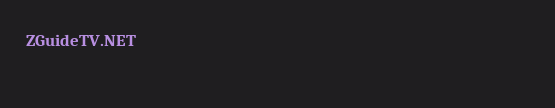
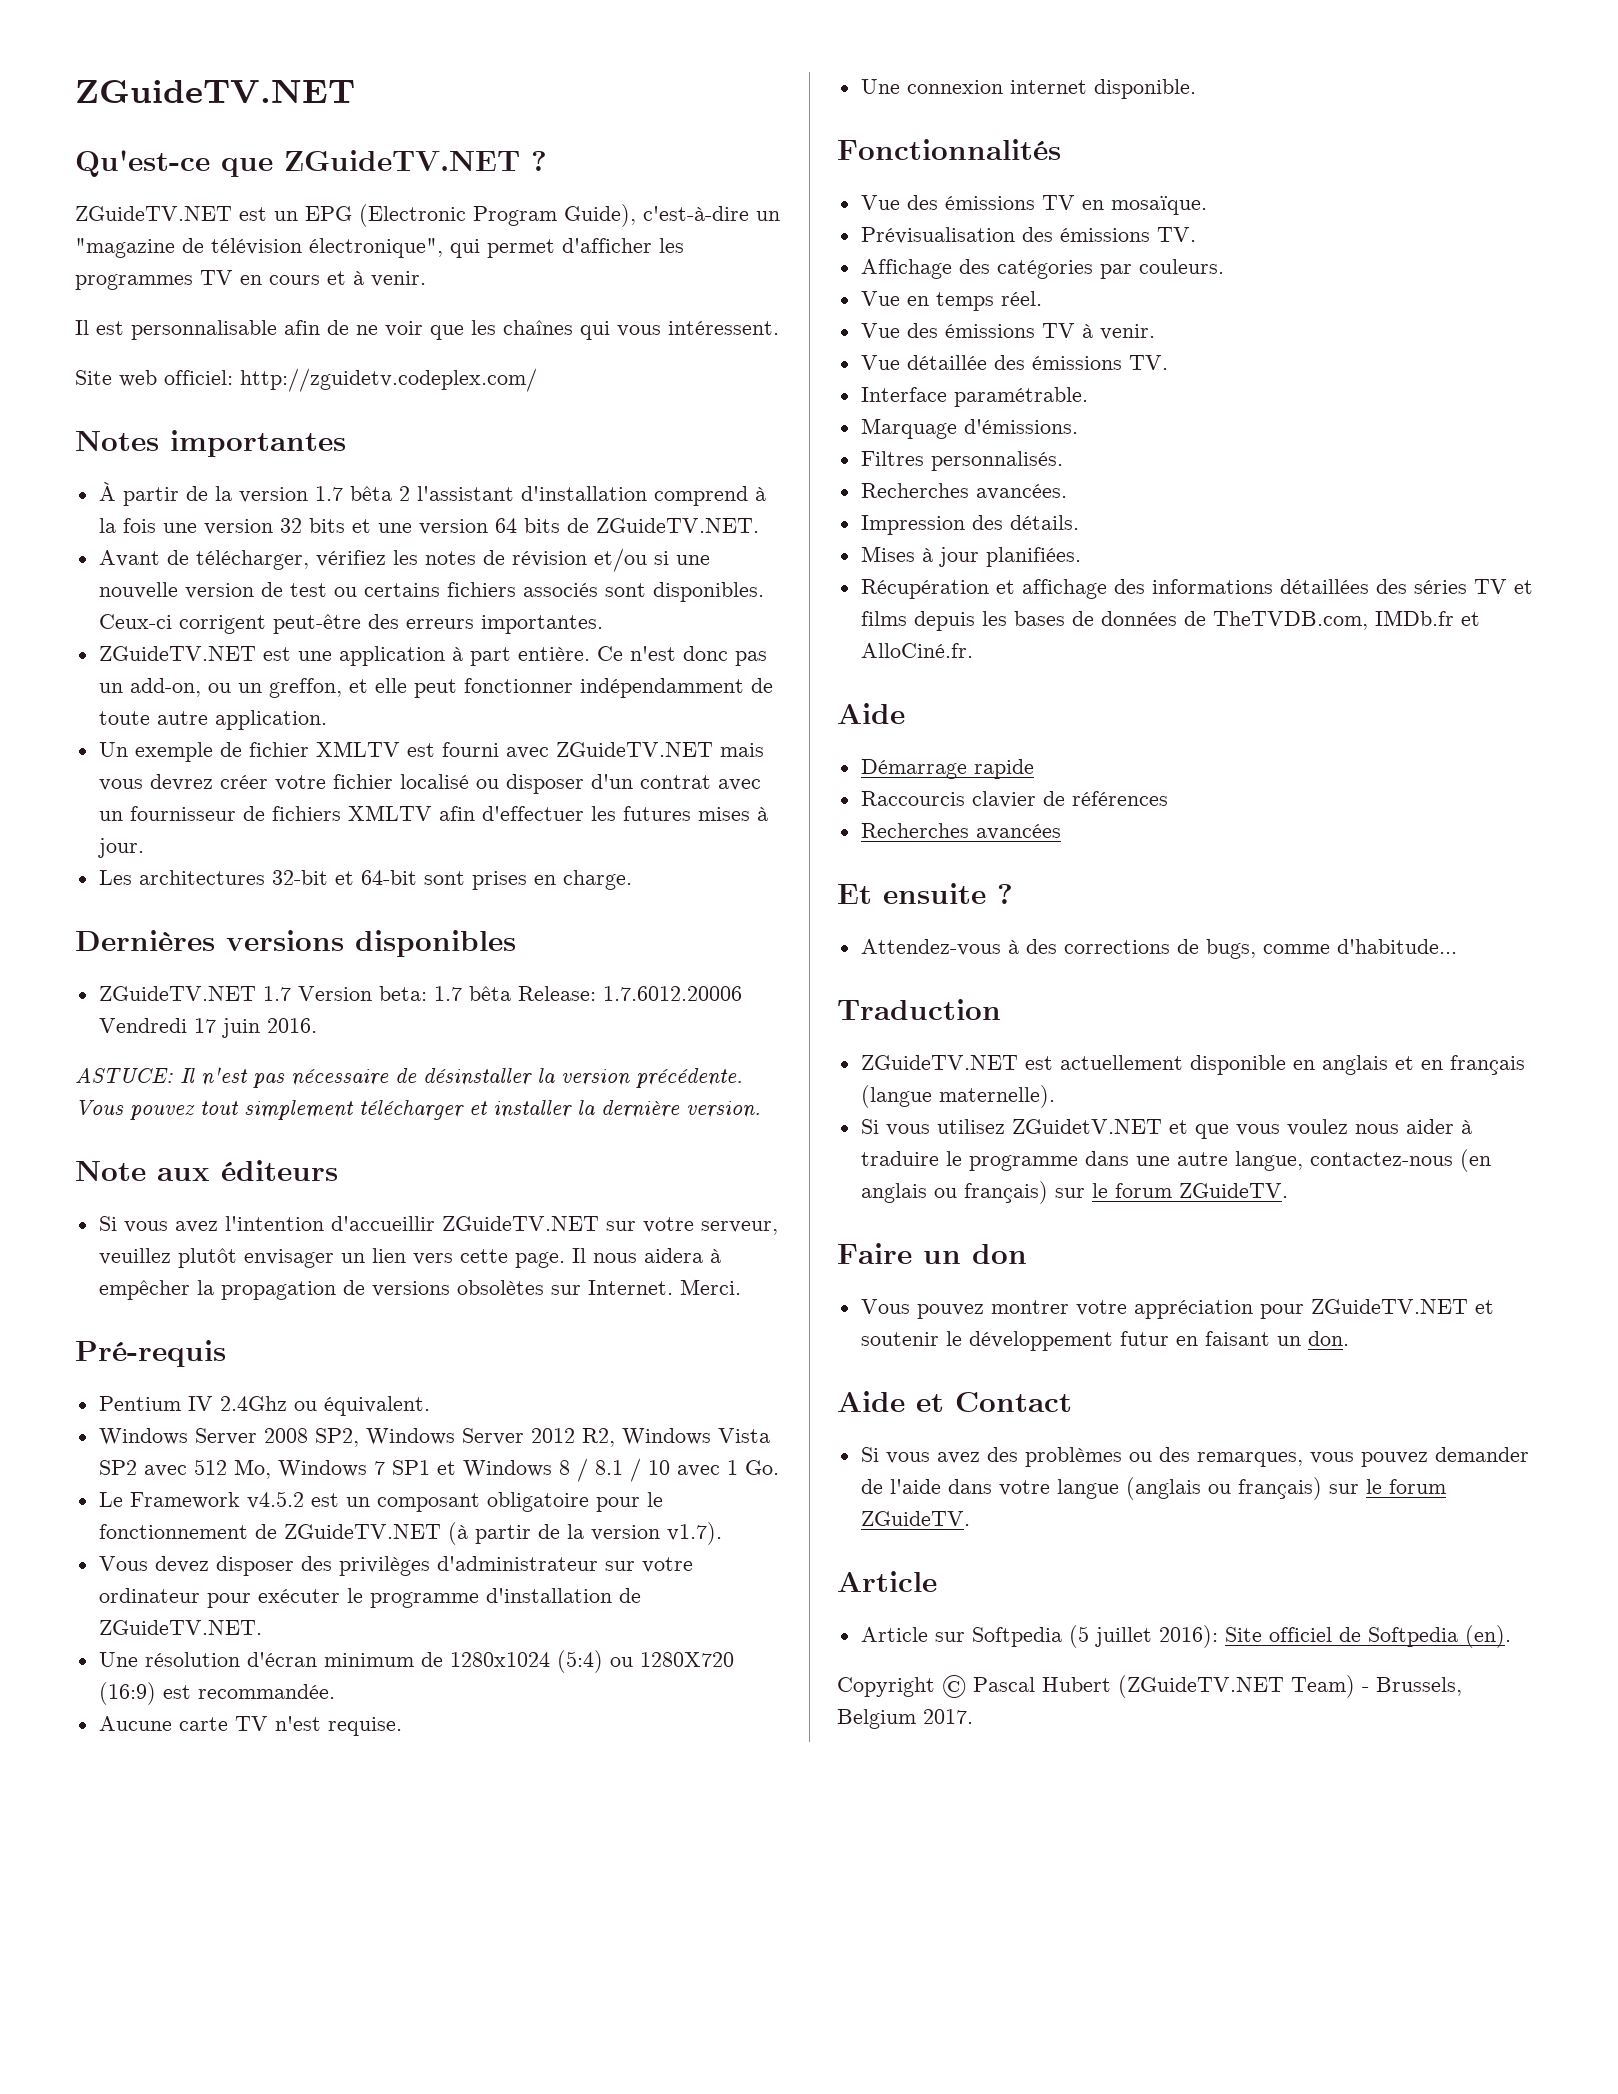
[26,34,136,46] ZGuideTV.NET -> [75,80,355,103] [75,150,547,177] [75,204,780,227] [75,238,684,258] [75,270,426,290] [75,320,779,340] [75,368,537,392] [75,430,346,457] [98,482,766,506] [98,518,759,535] [98,548,710,572] [98,582,764,602] [98,614,603,634] [98,646,767,666] [98,678,773,698] [98,710,327,730] [98,741,764,762] [98,774,761,794] [98,805,768,821] [97,838,144,858] [98,870,632,890] [75,930,516,957] [98,986,742,1001] [98,1018,317,1038] [75,1067,743,1088] [75,1100,761,1120] [75,1160,338,1181] [98,1216,778,1235] [98,1248,721,1268] [98,1279,741,1300] [75,1340,226,1367] [98,1396,430,1416] [98,1428,770,1447] [98,1458,779,1482] [98,1491,663,1512] [98,1522,722,1545] [98,1556,693,1576] [98,1588,641,1608] [98,1620,262,1635] [98,1650,734,1673] [98,1682,335,1705] [98,1716,402,1736] [860,79,1196,99] [837,139,1061,160] [860,195,1207,215] [860,227,1196,244] [860,259,1224,279] [860,291,1042,311] [860,323,1155,340] [860,355,1168,370] [860,387,1088,407] [860,418,1078,439] [860,451,1063,471] [860,483,1067,500] [860,515,1079,535] [860,546,1081,567] [860,579,1533,599] [860,610,1480,631] [860,643,973,658] [837,703,905,724] [860,759,1034,779] [860,791,1168,808] [860,823,1061,840] [837,883,1013,904] [860,939,1457,959] [837,999,1001,1020] [860,1055,1525,1075] [860,1085,1055,1108] [860,1119,1472,1139] [860,1149,1491,1172] [860,1181,1288,1204] [837,1243,1027,1264] [860,1299,1494,1319] [860,1331,1349,1351] [837,1391,1072,1412] [860,1447,1529,1467] [860,1477,1446,1500] [860,1511,970,1526] [837,1571,937,1592] [860,1625,1511,1648] [837,1675,1462,1698] [837,1709,973,1729] ZGuideTV.NET // Qu'est-ce que ZGuideTV.NET ? // ZGuideTV.NET est un EPG (Electronic Program Guide), c'est-à-dire un "magazine de télévision électronique", qui permet d'afficher les programmes TV en cours et à venir. // Il est personnalisable afin de ne voir que les chaînes qui vous intéressent. // Site web officiel: http://zguidetv.codeplex.com/ // Notes importantes // À partir de la version 1.7 bêta 2 l'assistant d'installation comprend à la fois une version 32 bits et une version 64 bits de ZGuideTV.NET. // Avant de télécharger, vérifiez les notes de révision et/ou si une nouvelle version de test ou certains fichiers associés sont disponibles. Ceux-ci corrigent peut-être des erreurs importantes. // ZGuideTV.NET est une application à part entière. Ce n'est donc pas un add-on, ou un greffon, et elle peut fonctionner indépendamment de toute autre application. // Un exemple de fichier XMLTV est fourni avec ZGuideTV.NET mais vous devrez créer votre fichier localisé ou disposer d'un contrat avec un fournisseur de fichiers XMLTV afin d'effectuer les futures mises à jour. // Les architectures 32-bit et 64-bit sont prises en charge. // Dernières versions disponibles // ZGuideTV.NET 1.7 Version beta: 1.7 bêta Release: 1.7.6012.20006 Vendredi 17 juin 2016. // ASTUCE: Il n'est pas nécessaire de désinstaller la version précédente. Vous pouvez tout simplement télécharger et installer la dernière version. // Note aux éditeurs // Si vous avez l'intention d'accueillir ZGuideTV.NET sur votre serveur, veuillez plutôt envisager un lien vers cette page. Il nous aidera à empêcher la propagation de versions obsolètes sur Internet. Merci. // Pré-requis // Pentium IV 2.4Ghz ou équivalent. // Windows Server 2008 SP2, Windows Server 2012 R2, Windows Vista SP2 avec 512 Mo, Windows 7 SP1 et Windows 8 / 8.1 / 10 avec 1 Go. // Le Framework v4.5.2 est un composant obligatoire pour le fonctionnement de ZGuideTV.NET (à partir de la version v1.7). // Vous devez disposer des privilèges d'administrateur sur votre ordinateur pour exécuter le programme d'installation de ZGuideTV.NET. // Une résolution d'écran minimum de 1280x1024 (5:4) ou 1280X720 (16:9) est recommandée. // Aucune carte TV n'est requise. // Une connexion internet disponible. // Fonctionnalités // Vue des émissions TV en mosaïque. // Prévisualisation des émissions TV. // Affichage des catégories par couleurs. // Vue en temps réel. // Vue des émissions TV à venir. // Vue détaillée des émissions TV. // Interface paramétrable. // Marquage d'émissions. // Filtres personnalisés. // Recherches avancées. // Impression des détails. // Mises à jour planifiées. // Récupération et affichage des informations détaillées des séries TV et films depuis les bases de données de TheTVDB.com, IMDb.fr et AlloCiné.fr. // Aide // Démarrage rapide // Raccourcis clavier de références // Recherches avancées // Et ensuite ? // Attendez-vous à des corrections de bugs, comme d'habitude... // Traduction // ZGuideTV.NET est actuellement disponible en anglais et en français (langue maternelle). // Si vous utilisez ZGuidetV.NET et que vous voulez nous aider à traduire le programme dans une autre langue, contactez-nous (en anglais ou français) sur le forum ZGuideTV. // Faire un don // Vous pouvez montrer votre appréciation pour ZGuideTV.NET et soutenir le développement futur en faisant un don. // Aide et Contact // Si vous avez des problèmes ou des remarques, vous pouvez demander de l'aide dans votre langue (anglais ou français) sur le forum ZGuideTV. // Article // Article sur Softpedia (5 juillet 2016): Site officiel de Softpedia (en). // Copyright © Pascal Hubert (ZGuideTV.NET Team) - Brussels, Belgium 2017.

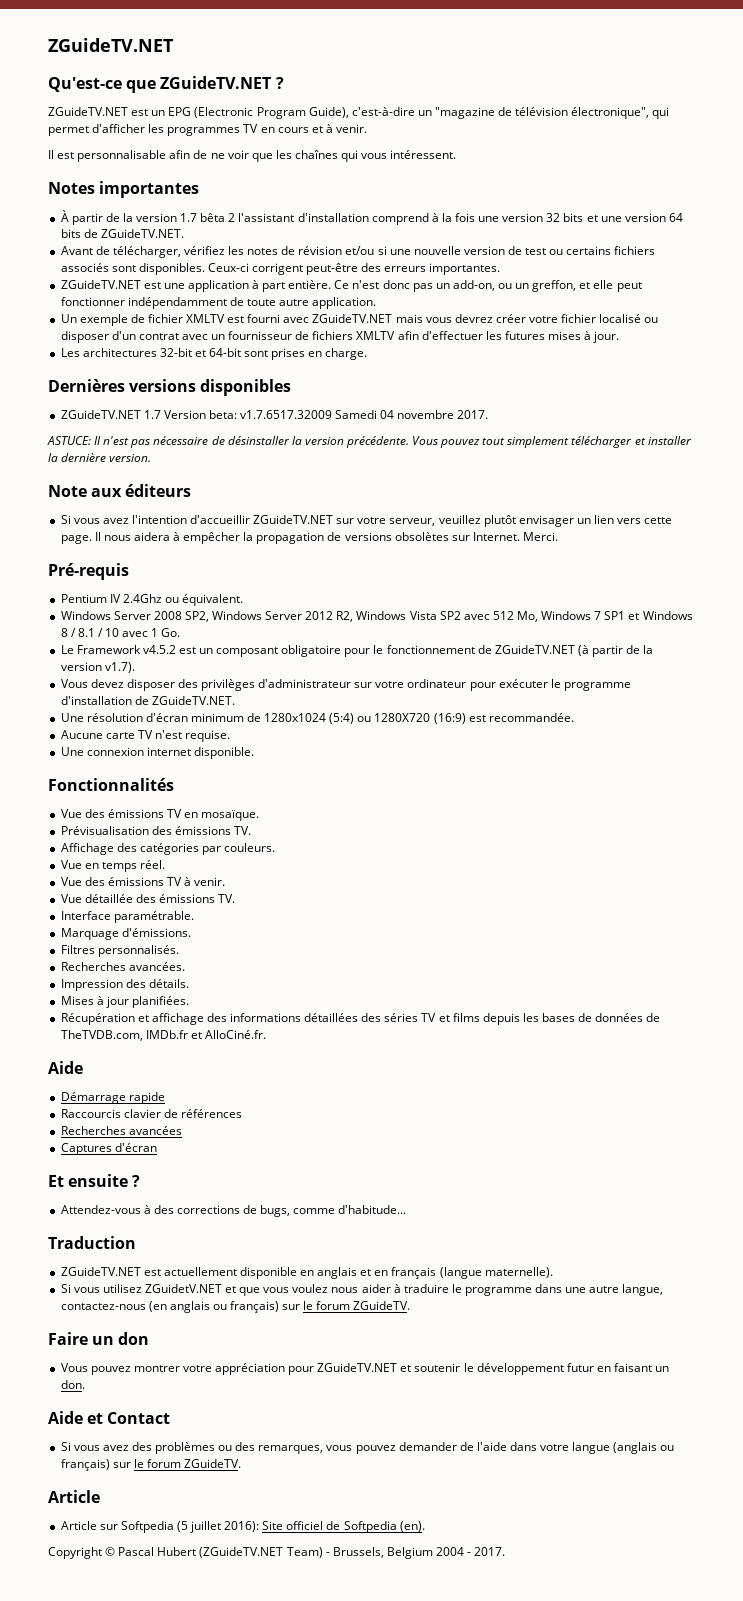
[75,368,537,392] // Site web officiel: http://zguidetv.codeplex.com/ -> (457, 154) none
[433,986,742,1001] [98,1018,317,1038] 1.7 bêta Release: 1.7.6012.20006 Vendredi 17 juin 2016. -> [240,410,489,419] v1.7.6517.32009 Samedi 04 novembre 2017.
(1061, 832) none -> [60,1143,157,1155] // Captures d'écran
(916, 1719) none -> [435,1547,472,1556] 2004 -

